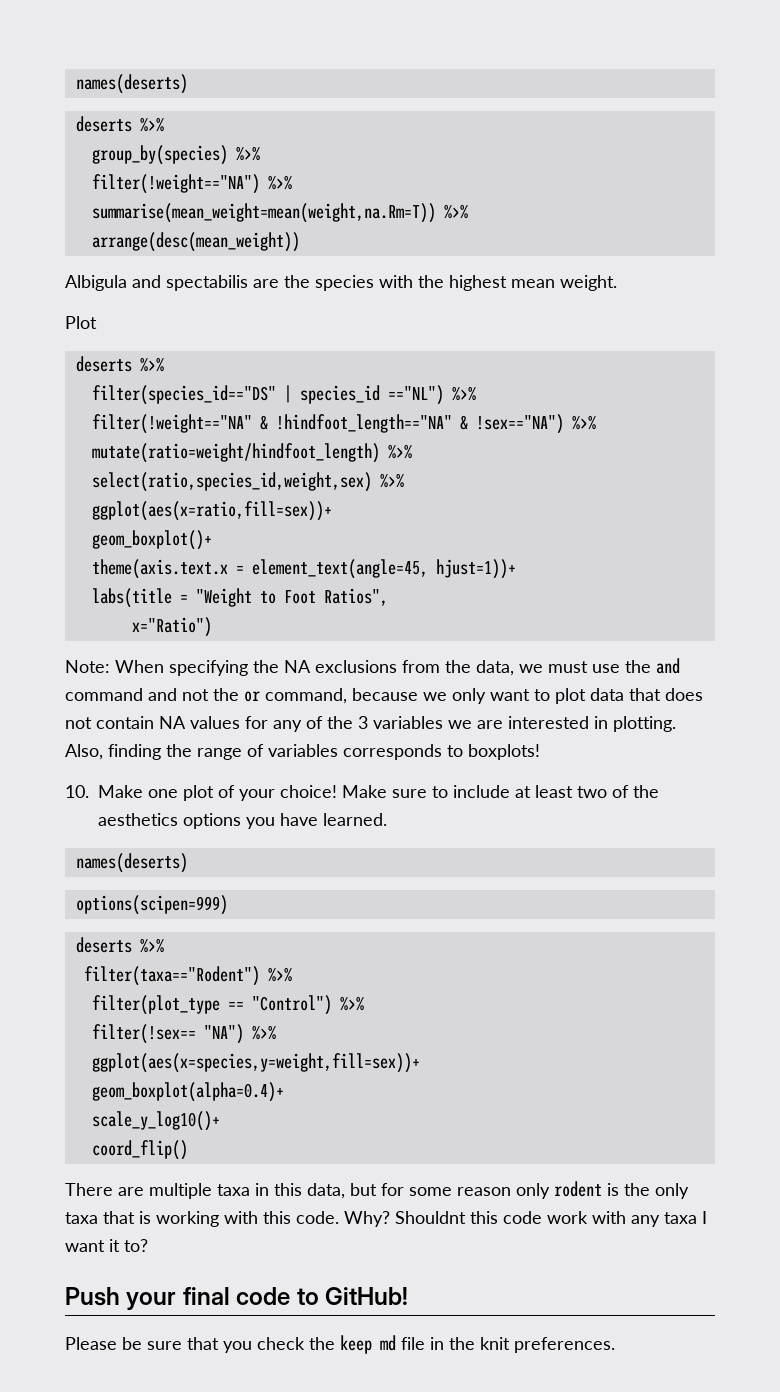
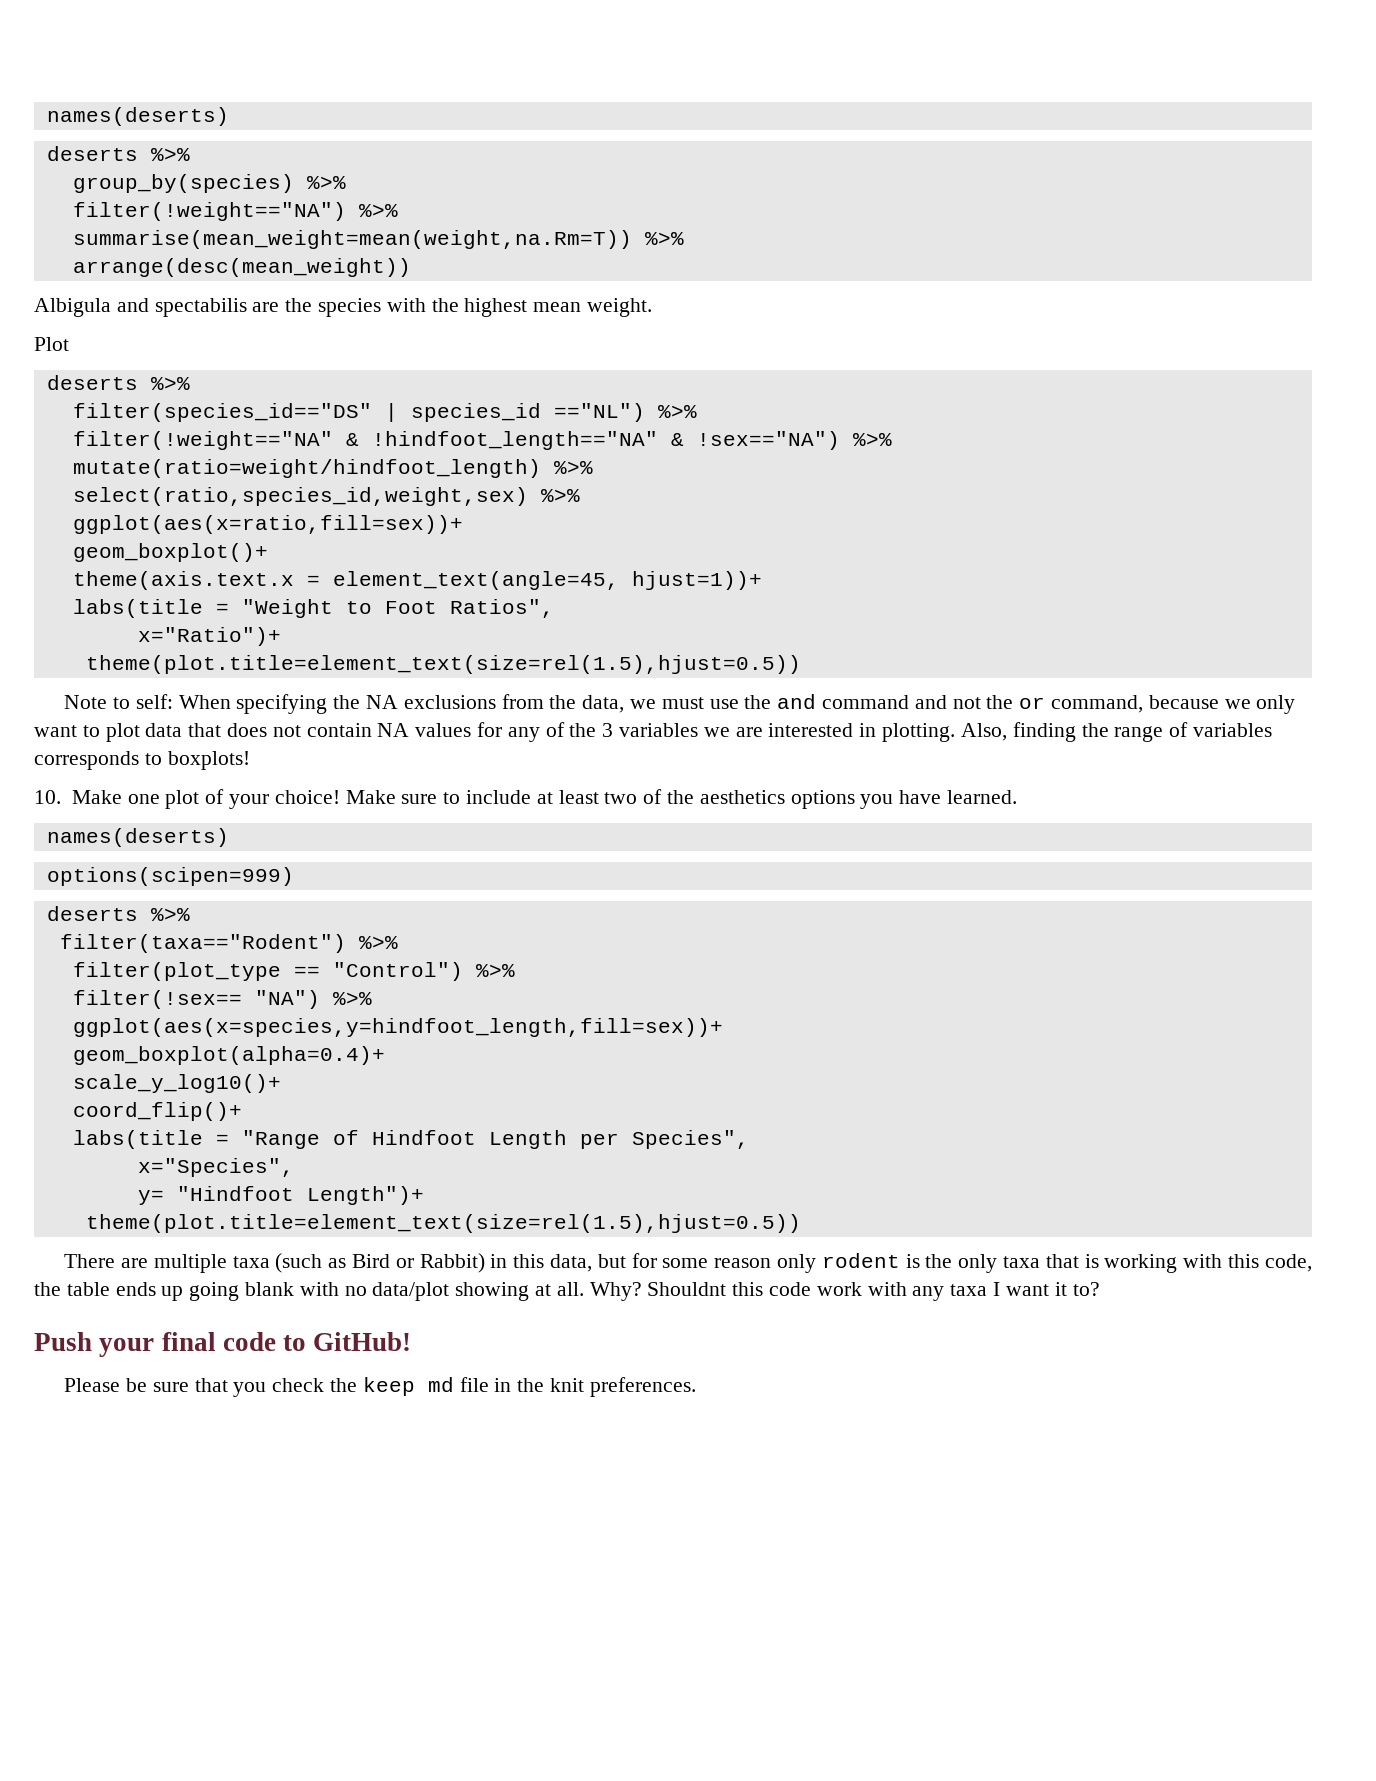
[131,617,212,637] [65,660,110,673] x="Ratio") // Note: -> [137,627,281,646] [85,655,801,674] [64,694,173,709] x="Ratio")+ // theme(plot.title=element_text(size=rel(1.5),hjust=0.5)) // Note to self:
[91,1053,420,1073] ggplot(aes(x=species,y=weight,fill=sex))+ -> [72,1018,723,1037] ggplot(aes(x=species,y=hindfoot_length,fill=sex))+
[91,1140,188,1160] coord_flip() -> [72,1102,242,1121] [72,1130,749,1149] [137,1158,294,1177] [137,1186,424,1205] [85,1214,801,1233] coord_flip()+ // labs(title = "Range of Hindfoot Length per Species", // x="Species", // y= "Hindfoot Length")+ // theme(plot.title=element_text(size=rel(1.5),hjust=0.5))
(250, 1190) none -> [275,1253,485,1273] (such as Bird or Rabbit)
[296,1211,339,1224] code. -> [1264,1254,1312,1272] [34,1282,584,1301] code, the table ends up going blank with no data/plot showing at all.

